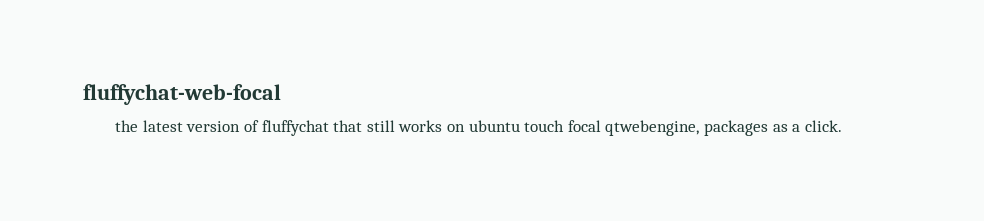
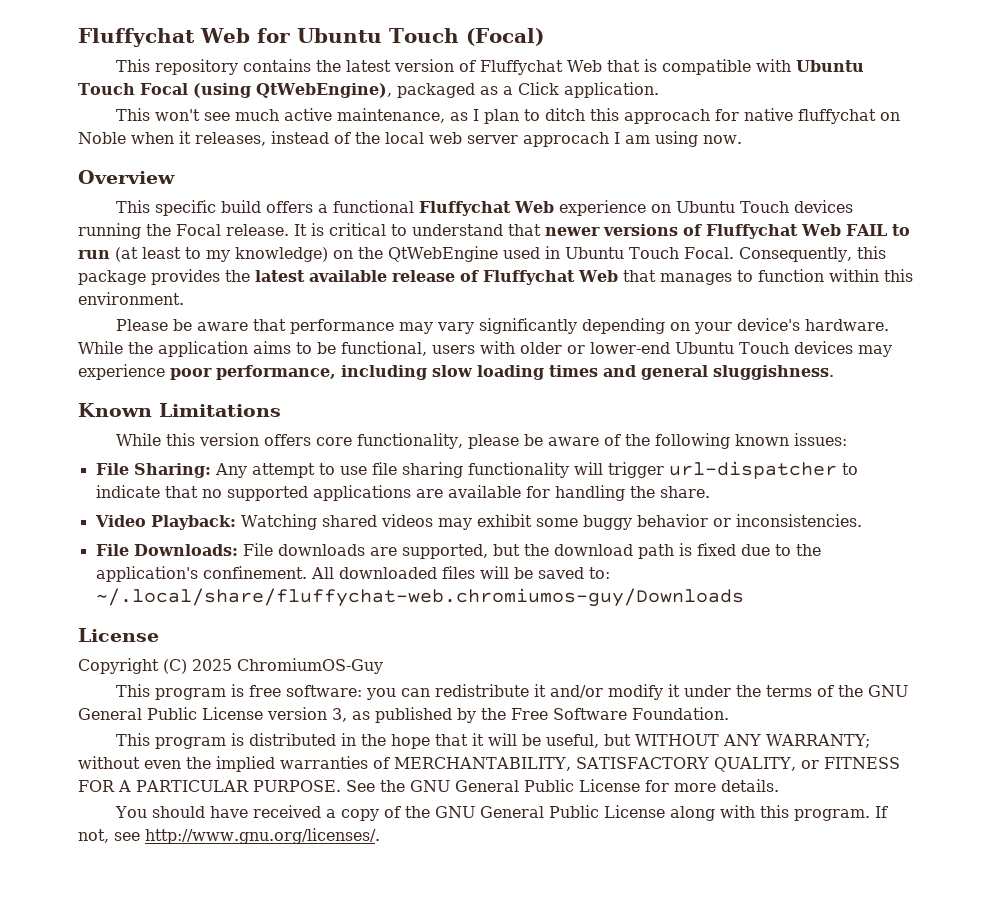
[83,84,281,105] [115,120,842,136] fluffychat-web-focal // the latest version of fluffychat that still works on ubuntu touch focal qtwebengine, packages as a click. -> [78,28,544,47] [115,59,864,75] [78,82,659,98] [115,108,900,124] [78,131,742,147] [78,170,175,184] [115,200,854,216] [78,223,910,239] [78,246,886,262] [78,269,913,285] [78,292,184,305] [115,318,889,334] [78,341,892,357] [78,364,834,380] [78,403,281,417] [115,433,847,449] [95,461,858,479] [95,485,710,501] [94,514,862,530] [95,543,821,559] [95,566,610,582] [95,588,744,607] [78,628,159,642] [78,658,383,674] [115,684,908,700] [78,707,729,723] [115,733,871,749] [78,756,900,772] [78,779,779,792] [114,805,888,821] [78,828,380,844] Fluffychat Web for Ubuntu Touch (Focal) // This repository contains the latest version of Fluffychat Web that is compatible with Ubuntu Touch Focal (using QtWebEngine), packaged as a Click application. // This won't see much active maintenance, as I plan to ditch this approcach for native fluffychat on Noble when it releases, instead of the local web server approcach I am using now. // Overview // This specific build offers a functional Fluffychat Web experience on Ubuntu Touch devices running the Focal release. It is critical to understand that newer versions of Fluffychat Web FAIL to run (at least to my knowledge) on the QtWebEngine used in Ubuntu Touch Focal. Consequently, this package provides the latest available release of Fluffychat Web that manages to function within this environment. // Please be aware that performance may vary significantly depending on your device's hardware. While the application aims to be functional, users with older or lower-end Ubuntu Touch devices may experience poor performance, including slow loading times and general sluggishness. // Known Limitations // While this version offers core functionality, please be aware of the following known issues: // File Sharing: Any attempt to use file sharing functionality will trigger url-dispatcher to indicate that no supported applications are available for handling the share. // Video Playback: Watching shared videos may exhibit some buggy behavior or inconsistencies. // File Downloads: File downloads are supported, but the download path is fixed due to the application's confinement. All downloaded files will be saved to: ~/.local/share/fluffychat-web.chromiumos-guy/Downloads // License // Copyright (C) 2025 ChromiumOS-Guy // This program is free software: you can redistribute it and/or modify it under the terms of the GNU General Public License version 3, as published by the Free Software Foundation. // This program is distributed in the hope that it will be useful, but WITHOUT ANY WARRANTY; without even the implied warranties of MERCHANTABILITY, SATISFACTORY QUALITY, or FITNESS FOR A PARTICULAR PURPOSE. See the GNU General Public License for more details. // You should have received a copy of the GNU General Public License along with this program. If not, see http://www.gnu.org/licenses/.

